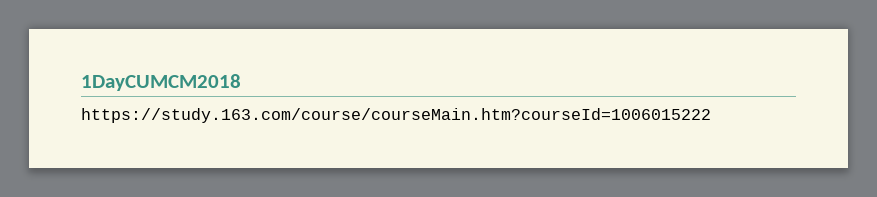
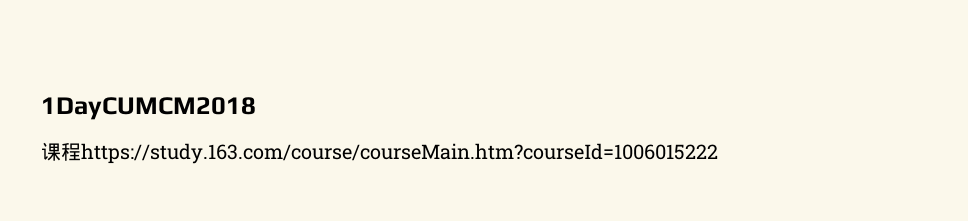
(241, 82) none -> [41,142,81,161] 课程

